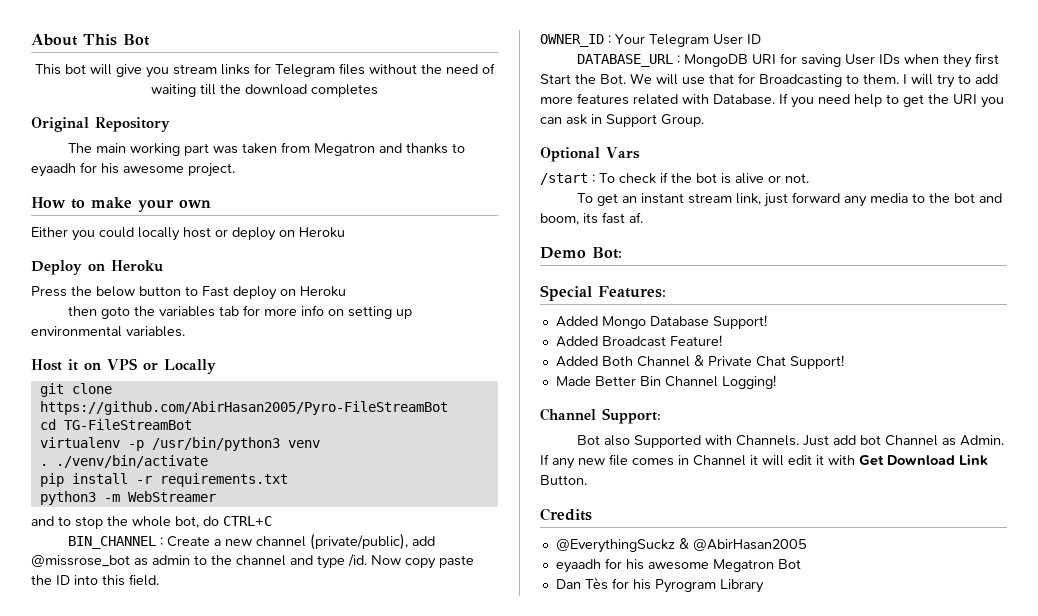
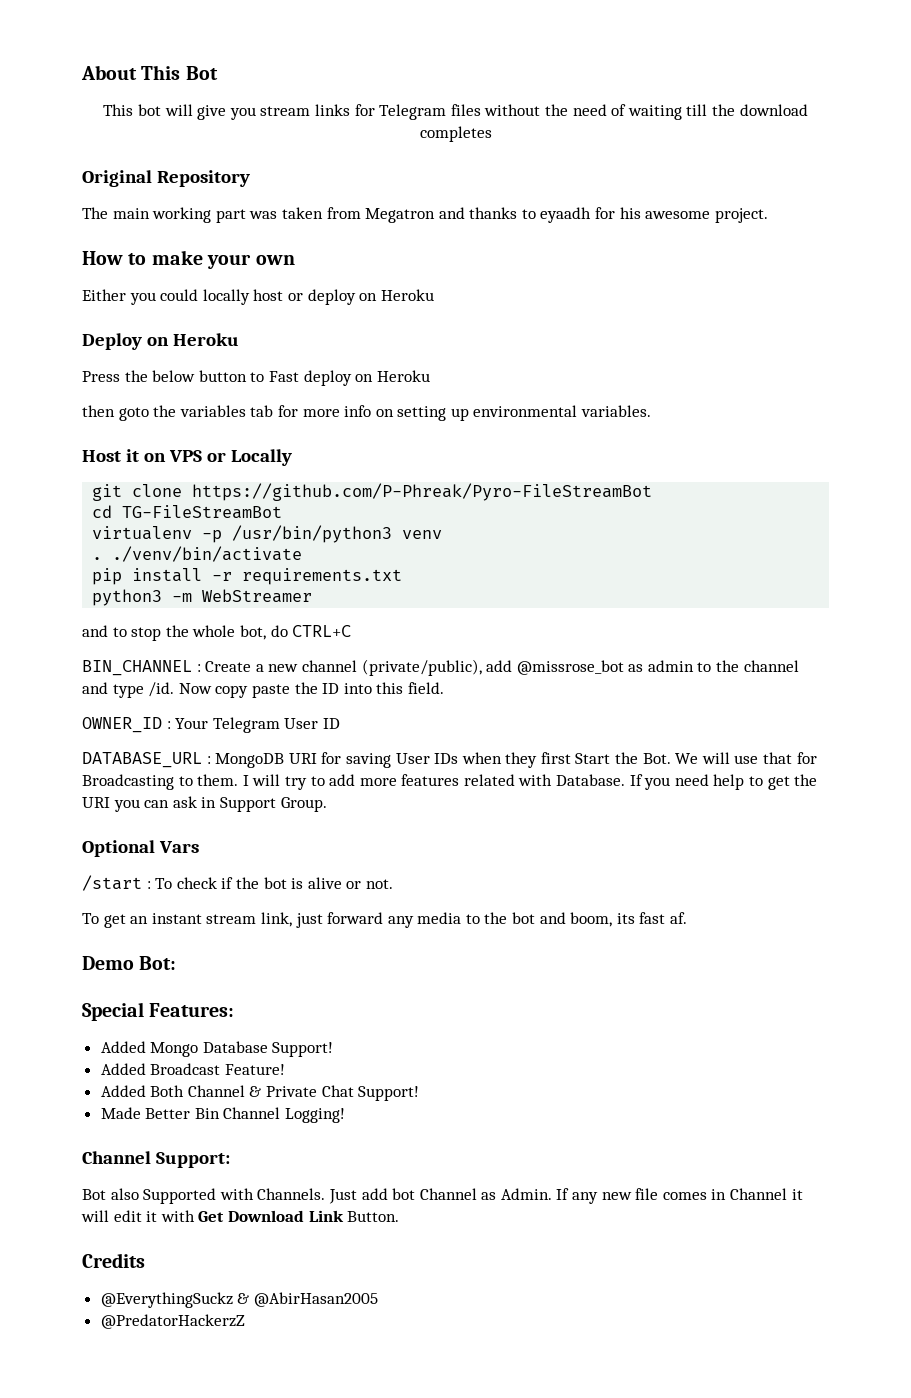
[39,401,448,415] https://github.com/AbirHasan2005/Pyro-FileStreamBot -> [192,483,653,501] https://github.com/P-Phreak/Pyro-FileStreamBot
[555,558,801,573] [555,577,764,593] eyaadh for his awesome Megatron Bot // Dan Tès for his Pyrogram Library -> [100,1314,245,1329] @PredatorHackerzZ

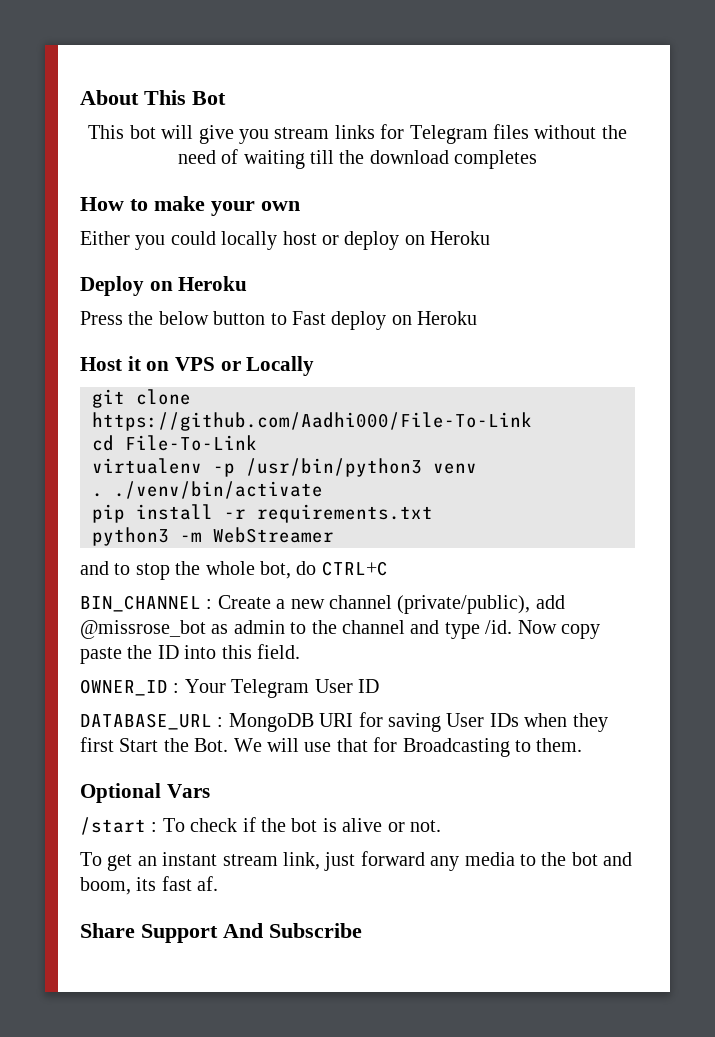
[82,170,250,187] [82,207,768,223] // Original Repository // The main working part was taken from Megatron and thanks to eyaadh for his awesome project. -> (538, 159) none
[82,405,652,421] // then goto the variables tab for more info on setting up environmental variables. -> (478, 318) none
[192,483,653,501] https://github.com/P-Phreak/Pyro-FileStreamBot -> [92,412,532,431] https://github.com/Aadhi000/File-To-Link
[122,505,283,519] TG-FileStreamBot -> [125,435,257,451] File-To-Link
[242,774,818,790] [82,796,327,812] I will try to add more features related with Database. If you need help to get the URI you can ask in Support Group. -> (583, 745) none
[82,956,177,970] [82,1002,235,1021] [100,1041,334,1057] [100,1063,285,1075] [100,1085,420,1101] [100,1107,346,1123] [82,1151,230,1168] [82,1188,803,1204] [81,1210,400,1222] [82,1253,145,1268] [100,1292,378,1308] [100,1314,245,1329] Demo Bot: // Special Features: // Added Mongo Database Support! // Added Broadcast Feature! // Added Both Channel & Private Chat Support! // Made Better Bin Channel Logging! // Channel Support: // Bot also Supported with Channels. Just add bot Channel as Admin. If any new file comes in Channel it will edit it with Get Download Link Button. // Credits // @EverythingSuckz & @AbirHasan2005 // @PredatorHackerzZ -> [80,923,362,943] Share Support And Subscribe

